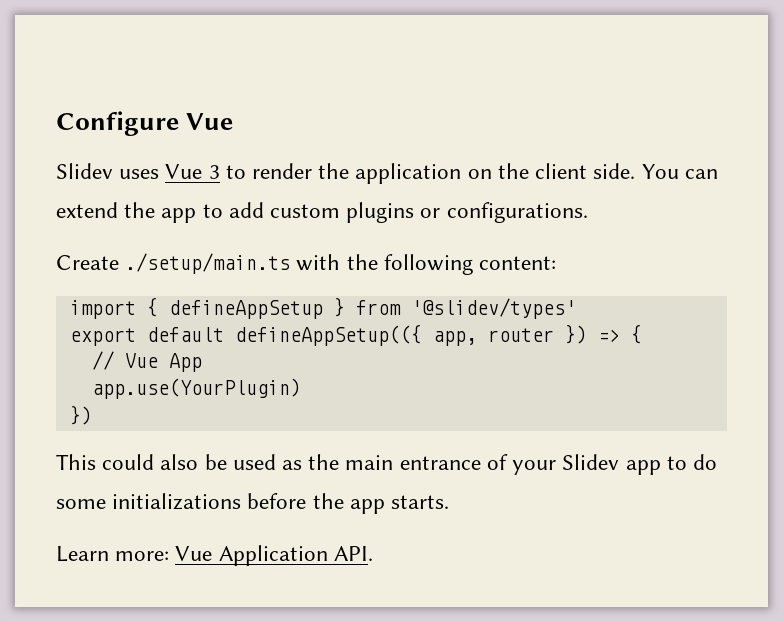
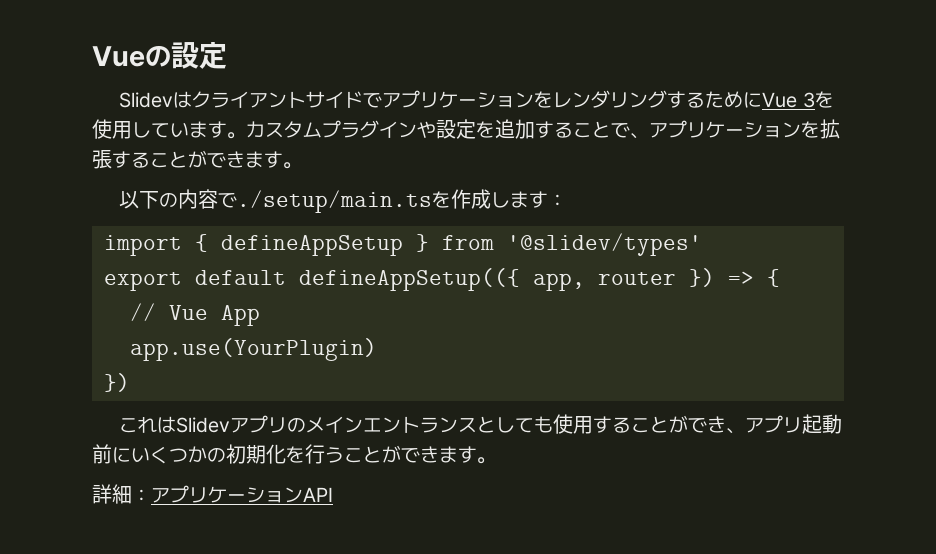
[56,111,234,136] [56,163,718,184] [56,202,588,223] [56,253,557,275] Configure Vue // Slidev uses Vue 3 to render the application on the client side. You can extend the app to add custom plugins or configurations. // Create ./setup/main.ts with the following content: -> [92,42,227,69] [119,90,834,108] [92,119,840,139] [92,150,302,169] [119,189,568,213] Vueの設定 // SlidevはクライアントサイドでアプリケーションをレンダリングするためにVue 3を使用しています。カスタムプラグインや設定を追加することで、アプリケーションを拡張することができます。 // 以下の内容で./setup/main.tsを作成します：
[56,454,717,475] [56,493,450,514] [56,545,373,566] This could also be used as the main entrance of your Slidev app to do some initializations before the app starts. // Learn more: Vue Application API. -> [119,414,843,434] [92,444,496,464] [92,484,333,504] これはSlidevアプリのメインエントランスとしても使用することができ、アプリ起動前にいくつかの初期化を行うことができます。 // 詳細：アプリケーションAPI

